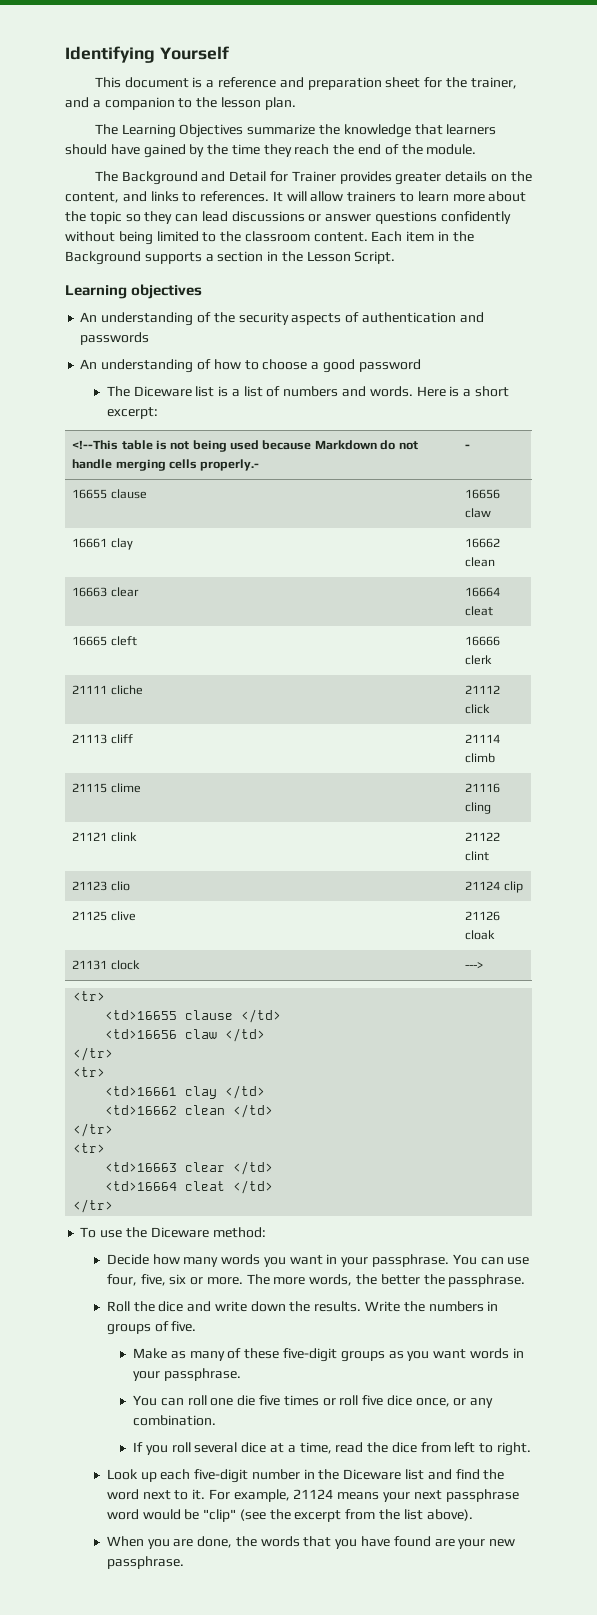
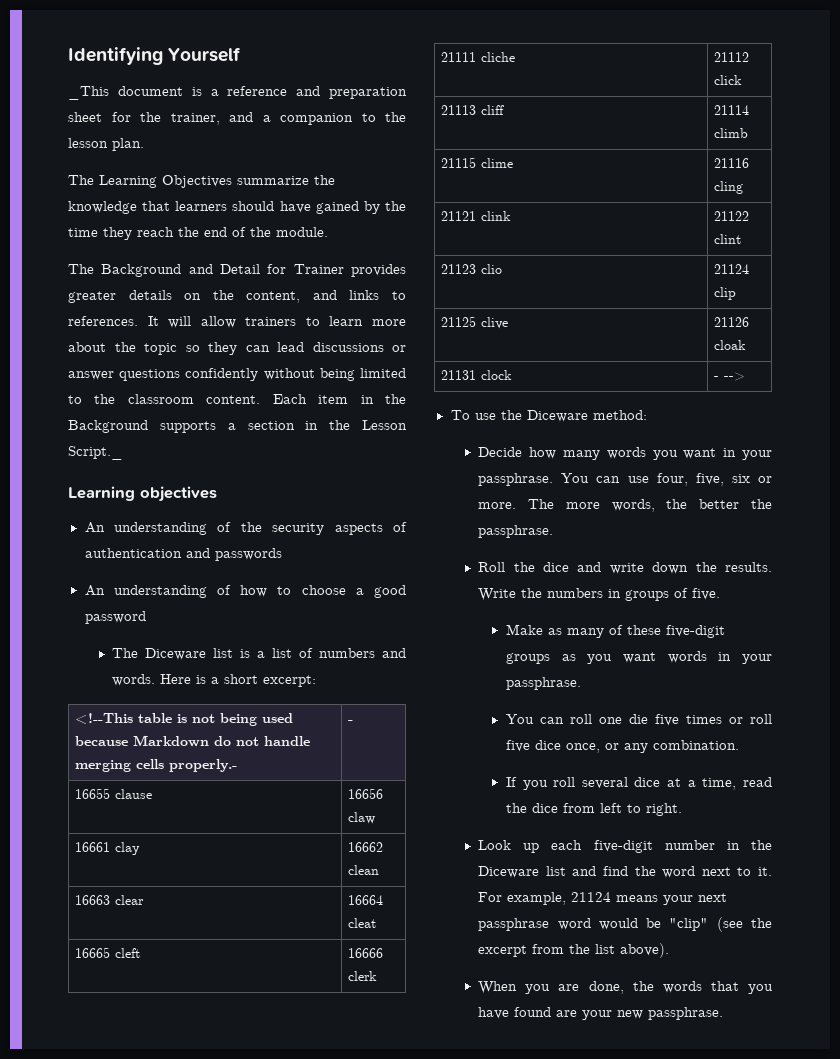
[94,77,121,88] This -> [68,86,109,100] _This
[354,251,396,264] Script. -> [68,446,123,460] Script._
[465,962,484,969] [73,991,106,1001] [105,1009,282,1023] [105,1028,266,1042] [73,1047,114,1061] [73,1067,106,1077] [105,1085,266,1099] [105,1104,274,1118] [73,1123,114,1137] [73,1143,106,1153] [105,1161,274,1175] [105,1180,274,1194] [73,1199,114,1213] ---> // <tr> // <td>16655 clause </td> // <td>16656 claw </td> // </tr> // <tr> // <td>16661 clay </td> // <td>16662 clean </td> // </tr> // <tr> // <td>16663 clear </td> // <td>16664 cleat </td> // </tr> -> [714,372,746,381] - -->

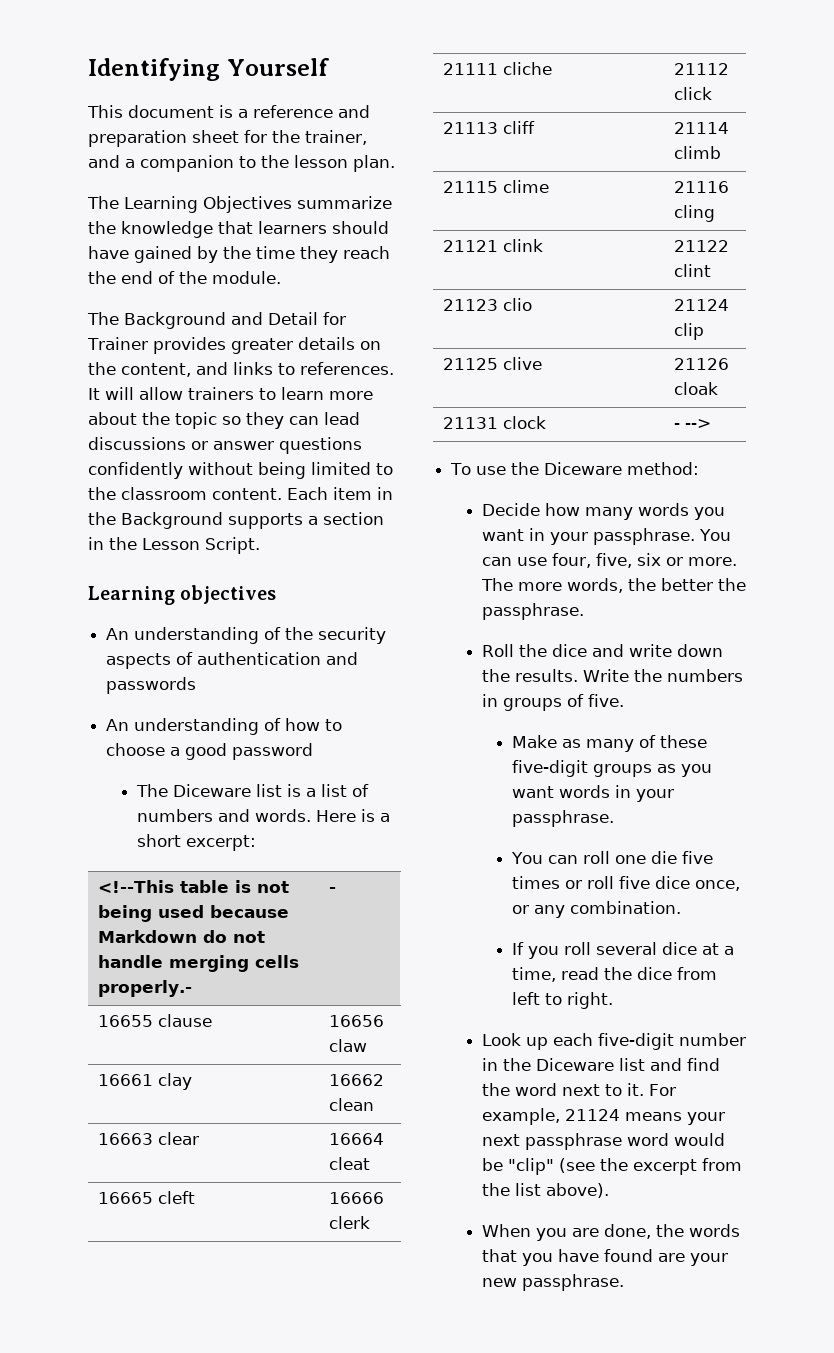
[68,86,109,100] _This -> [87,105,123,118] This
[68,446,123,460] Script._ -> [205,537,260,554] Script.

